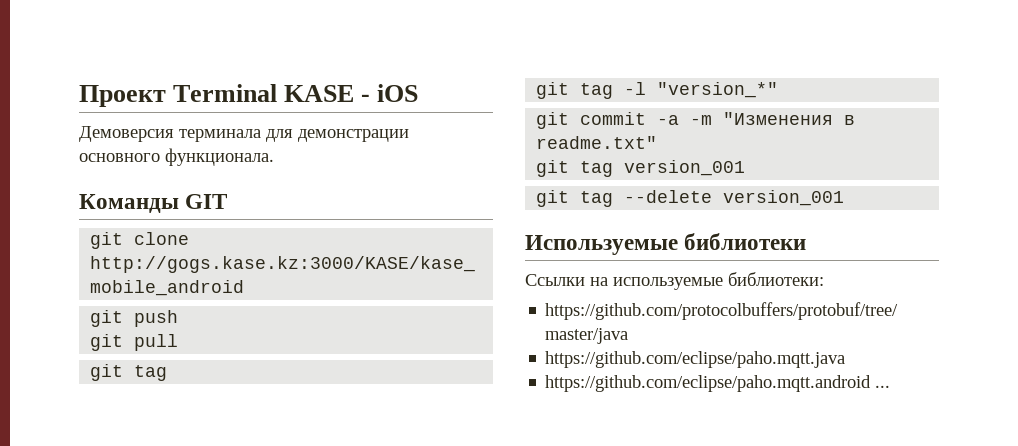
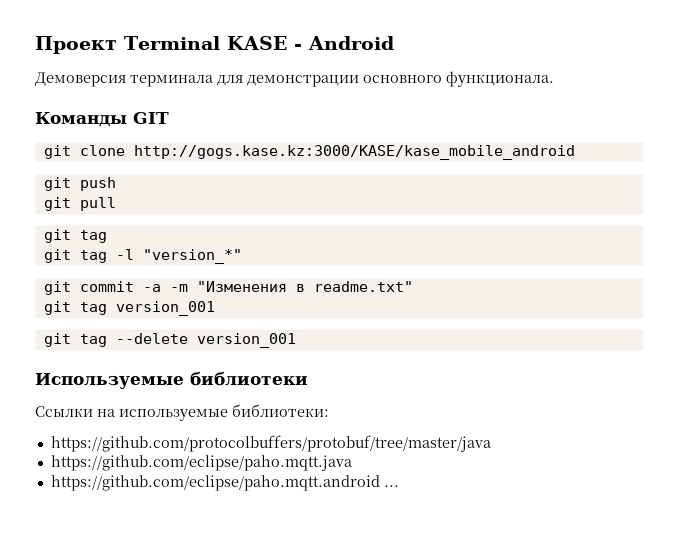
[377,84,419,102] iOS -> [307,36,394,50] Android

